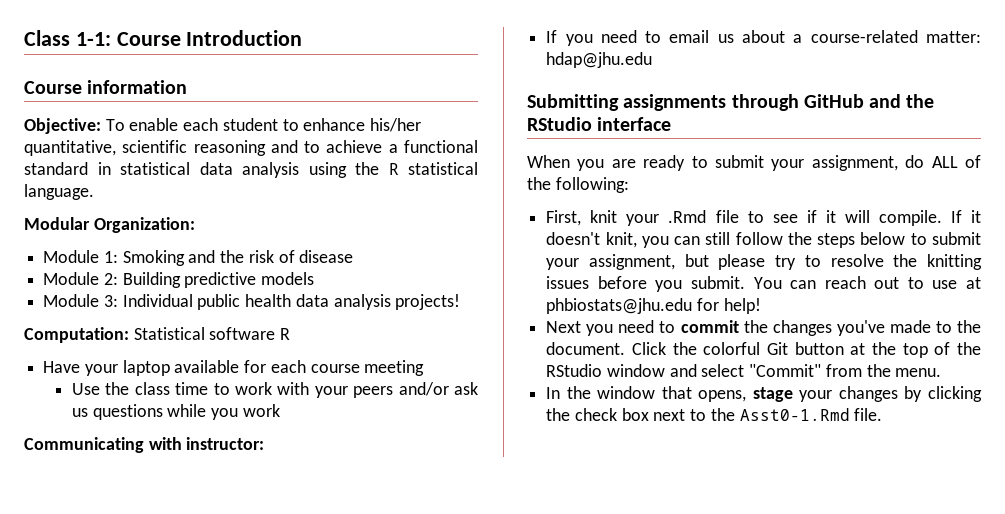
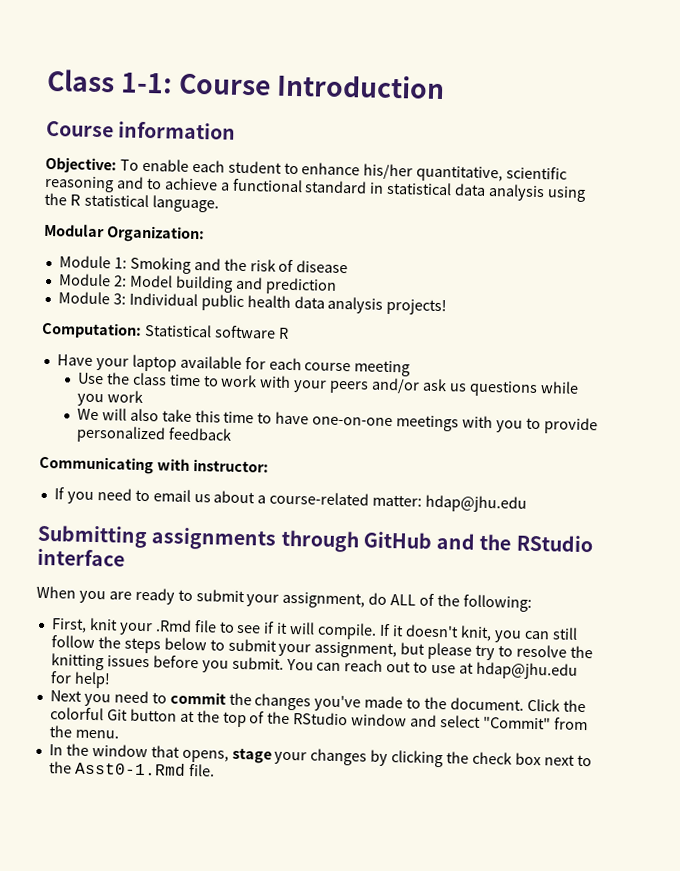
[122,272,315,288] Building predictive models -> [128,274,337,295] Model building and prediction
(280, 410) none -> [76,408,598,435] [75,425,232,444] // We will also take this time to have one-on-one meetings with you to provide personalized feedback
[546,298,693,314] phbiostats@jhu.edu -> [475,661,578,680] hdap@jhu.edu

